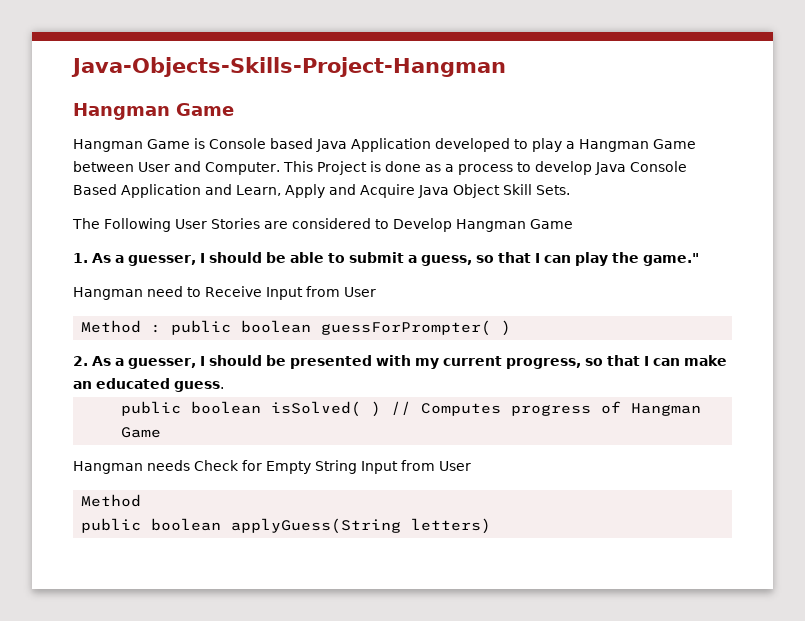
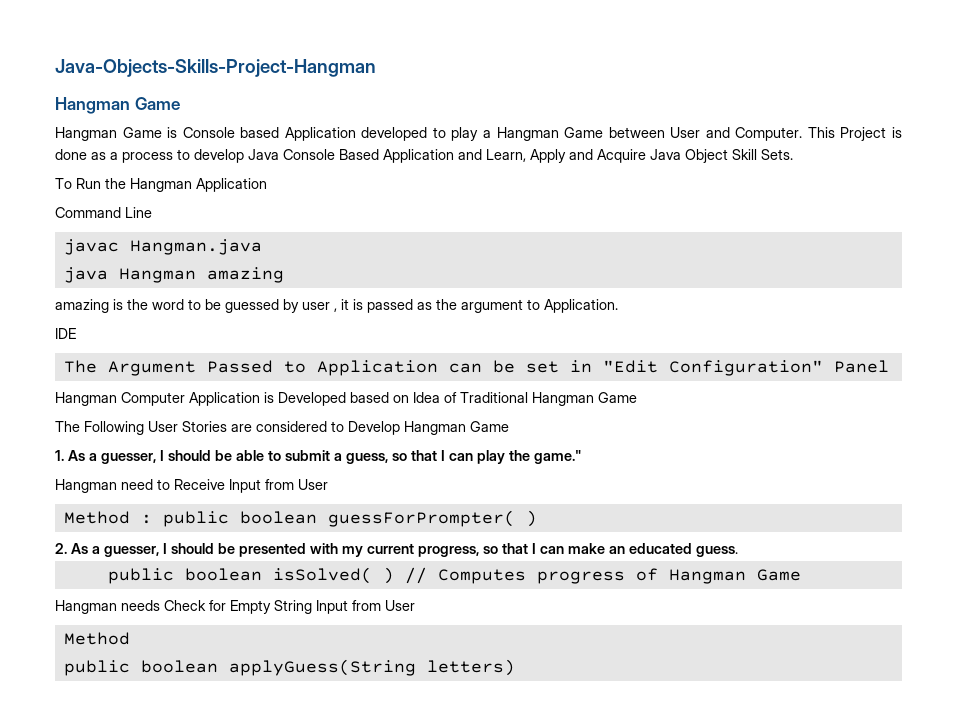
[316,139,347,152] Java -> (280, 132) none
(570, 190) none -> [55,178,267,192] [55,207,152,218] [63,239,262,255] [63,267,284,283] [55,299,618,313] [55,328,76,339] [63,360,889,376] [55,392,637,406] // To Run the Hangman Application // Command Line // javac Hangman.java // java Hangman amazing // amazing is the word to be guessed by user , it is passed as the argument to Application. // IDE // The Argument Passed to Application can be set in "Edit Configuration" Panel // Hangman Computer Application is Developed based on Idea of Traditional Hangman Game

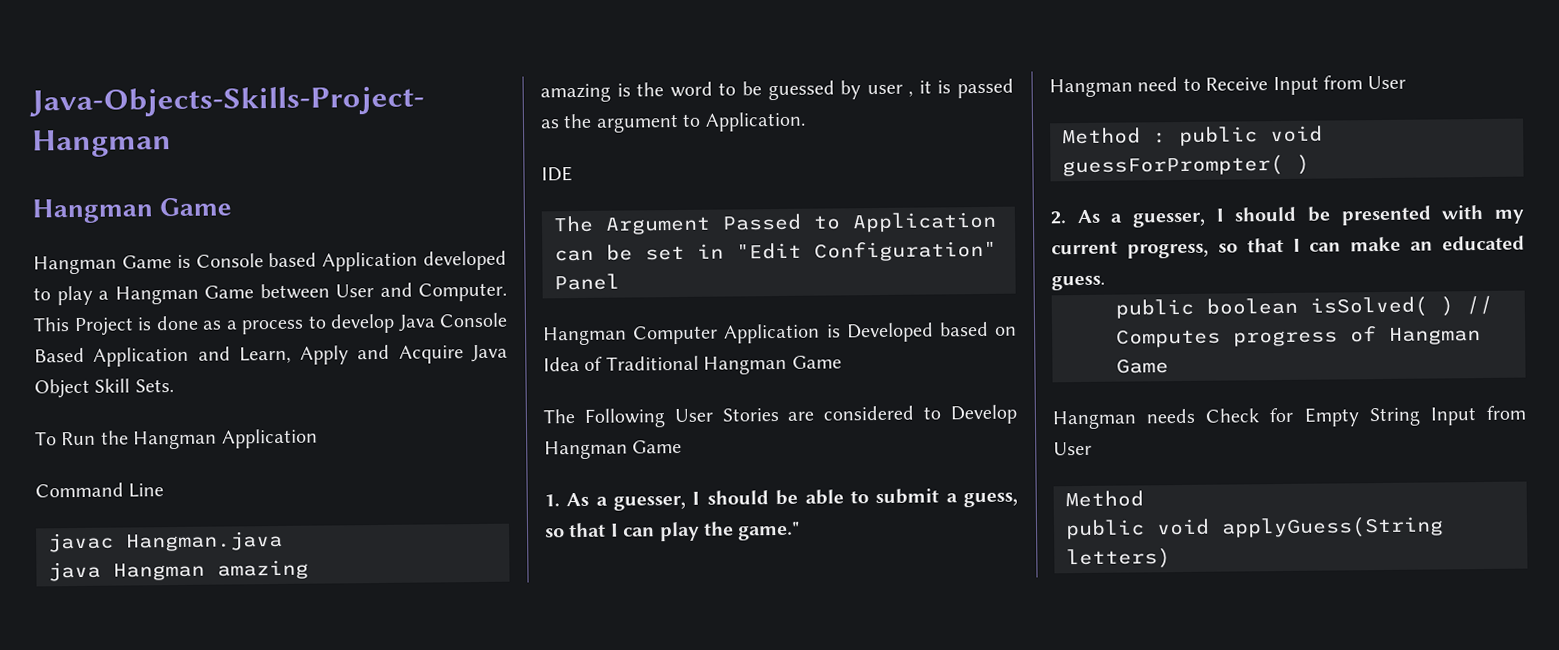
[239,511,317,524] boolean -> [1270,125,1323,143] void
[140,660,218,673] boolean -> [1156,518,1210,536] void

